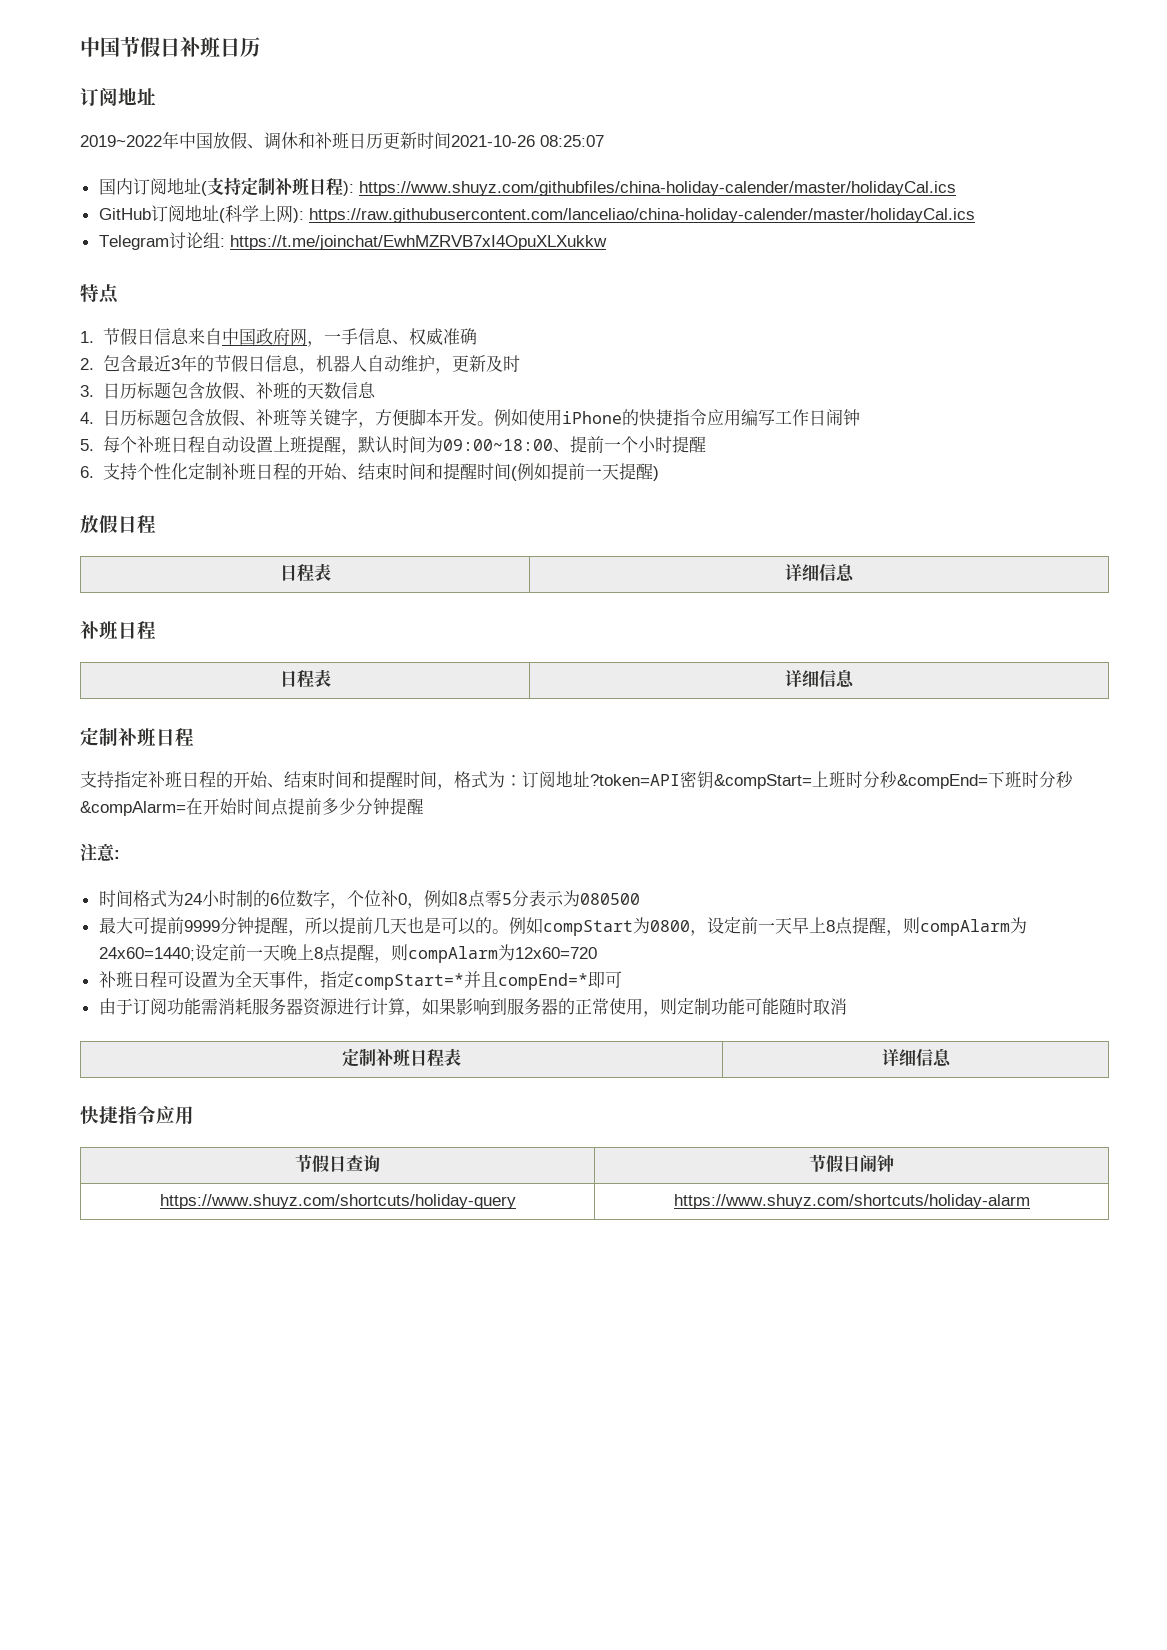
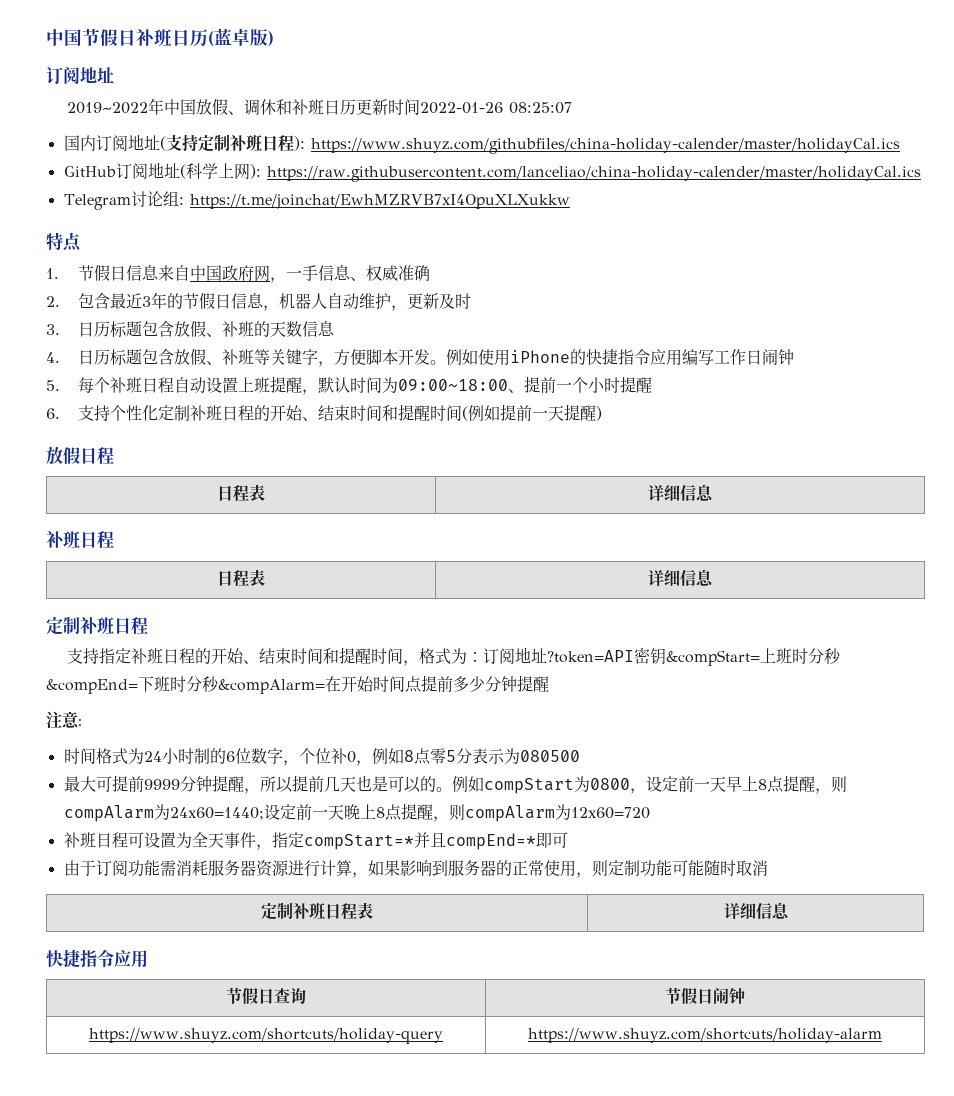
(260, 47) none -> [208,28,274,46] (蓝卓版)
[451,135,535,147] 2021-10-26 -> [420,102,504,114] 2022-01-26

